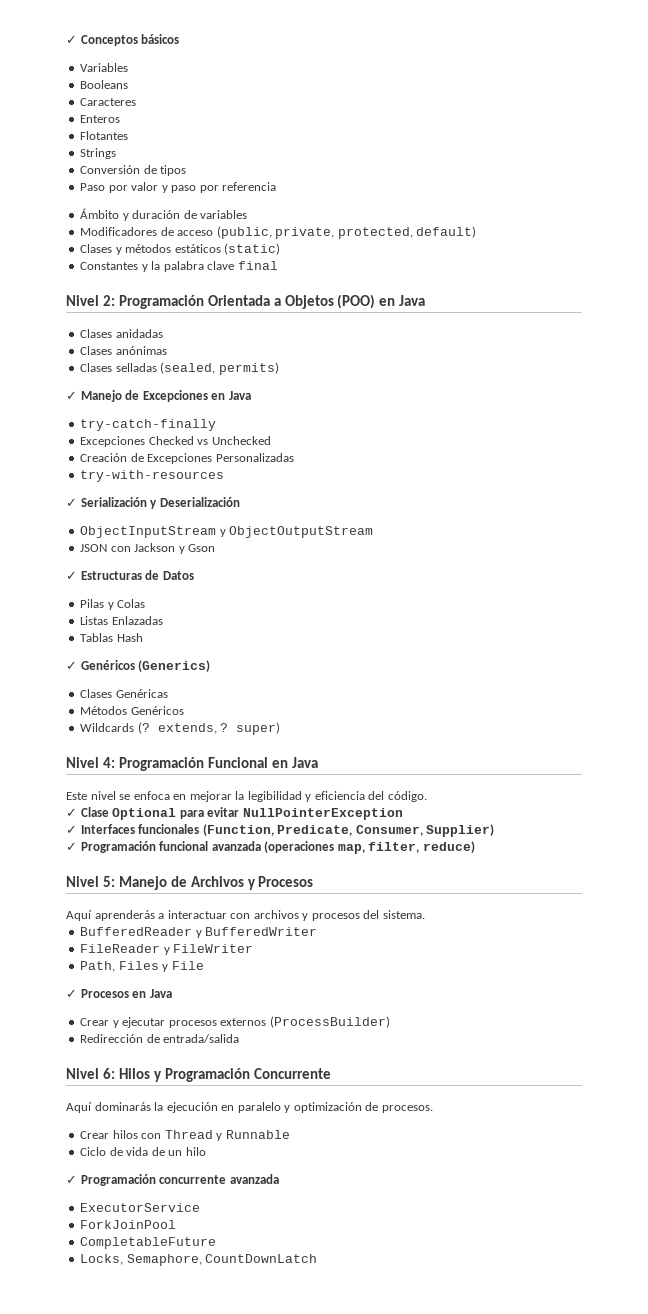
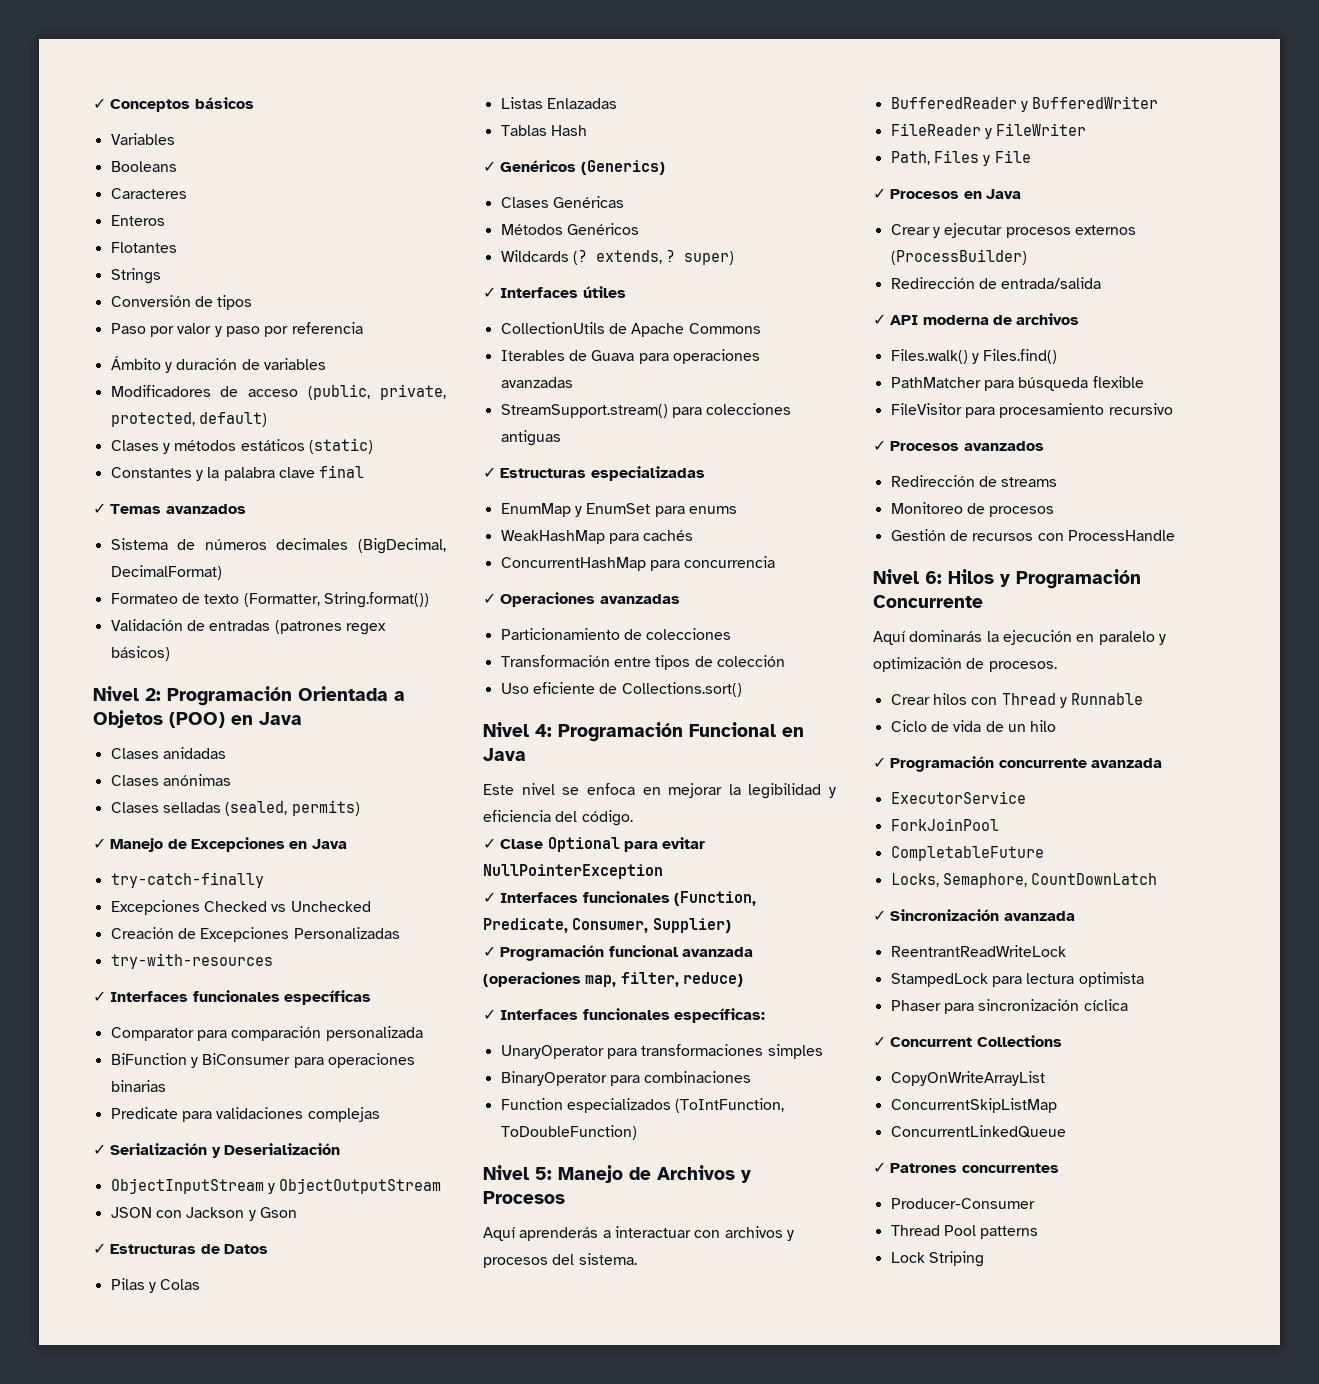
(278, 265) none -> [93,503,246,514] [110,538,446,554] [110,565,222,580] [110,592,429,608] [110,619,386,635] [110,646,170,661] // ✓ Temas avanzados // Sistema de números decimales (BigDecimal, DecimalFormat) // Formateo de texto (Formatter, String.format()) // Validación de entradas (patrones regex básicos)
(225, 476) none -> [93,990,371,1005] [110,1026,423,1041] [110,1053,415,1068] [110,1080,166,1092] [110,1107,380,1122] // ✓ Interfaces funcionales específicas // Comparator para comparación personalizada // BiFunction y BiConsumer para operaciones binarias // Predicate para validaciones complejas
(281, 728) none -> [483,286,626,298] [500,322,761,337] [500,349,760,364] [500,377,573,388] [500,403,792,418] [500,430,561,446] [483,466,705,481] [500,503,737,517] [500,530,694,544] [500,556,776,571] [483,592,680,607] [500,628,732,640] [500,655,785,670] [500,682,742,697] // ✓ Interfaces útiles // CollectionUtils de Apache Commons // Iterables de Guava para operaciones avanzadas // StreamSupport.stream() para colecciones antiguas // ✓ Estructuras especializadas // EnumMap y EnumSet para enums // WeakHashMap para cachés // ConcurrentHashMap para concurrencia // ✓ Operaciones avanzadas // Particionamiento de colecciones // Transformación entre tipos de colección // Uso eficiente de Collections.sort()
(475, 847) none -> [483,1008,765,1023] [500,1044,823,1059] [500,1071,752,1086] [500,1098,785,1113] [500,1125,637,1140] // ✓ Interfaces funcionales específicas: // UnaryOperator para transformaciones simples // BinaryOperator para combinaciones // Function especializados (ToIntFunction, ToDoubleFunction)
(240, 1038) none -> [873,313,1080,325] [890,349,1058,364] [890,376,1144,391] [890,403,1173,418] [873,440,1044,451] [890,475,1058,487] [890,502,1055,517] [890,529,1175,541] // ✓ API moderna de archivos // Files.walk() y Files.find() // PathMatcher para búsqueda flexible // FileVisitor para procesamiento recursivo // ✓ Procesos avanzados // Redirección de streams // Monitoreo de procesos // Gestión de recursos con ProcessHandle
(318, 1258) none -> [873,909,1075,921] [890,945,1066,957] [890,972,1144,987] [890,999,1128,1014] [873,1035,1062,1047] [890,1071,1045,1086] [890,1098,1057,1113] [890,1125,1066,1138] [873,1162,1059,1173] [890,1198,1035,1209] [890,1225,1039,1239] [890,1251,984,1267] // ✓ Sincronización avanzada // ReentrantReadWriteLock // StampedLock para lectura optimista // Phaser para sincronización cíclica // ✓ Concurrent Collections // CopyOnWriteArrayList // ConcurrentSkipListMap // ConcurrentLinkedQueue // ✓ Patrones concurrentes // Producer-Consumer // Thread Pool patterns // Lock Striping

